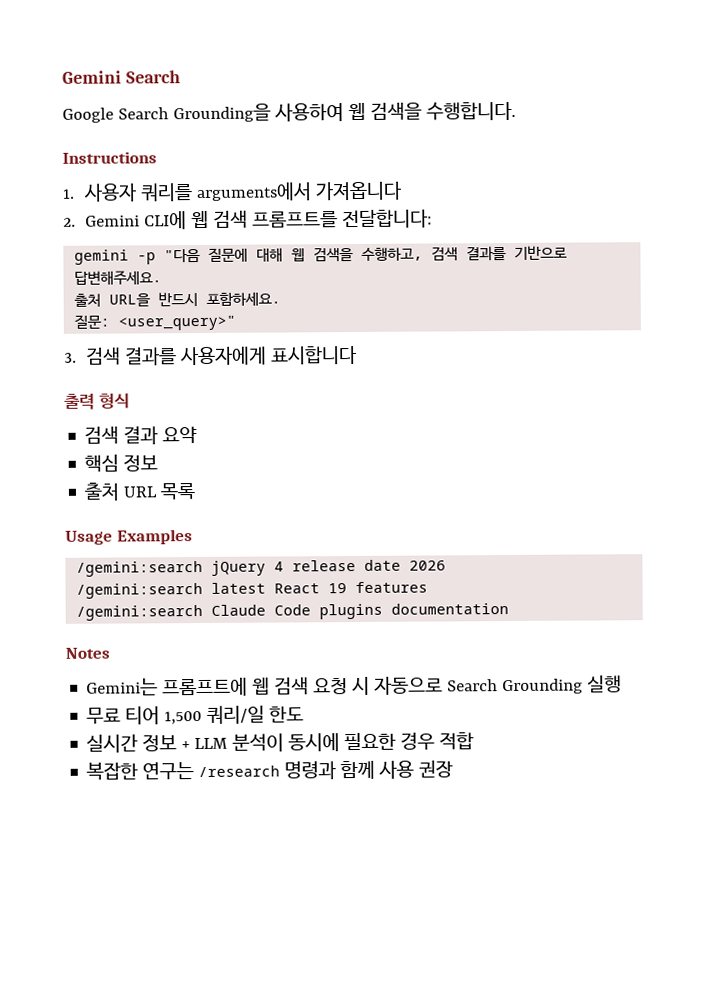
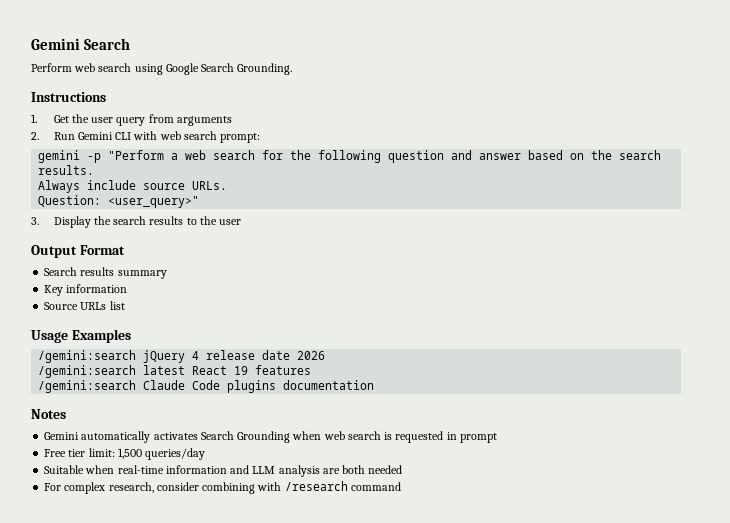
[62,101,516,123] [62,151,157,164] [62,181,402,202] [63,209,432,230] [74,245,569,265] [74,270,163,285] [74,291,282,307] [74,314,237,331] [64,345,357,366] [64,393,130,410] [84,426,198,445] [84,454,159,472] [84,482,196,501] Google Search Grounding을 사용하여 웹 검색을 수행합니다. // Instructions // 1. 사용자 쿼리를 arguments에서 가져옵니다 // 2. Gemini CLI에 웹 검색 프롬프트를 전달합니다: // gemini -p "다음 질문에 대해 웹 검색을 수행하고, 검색 결과를 기반으로 답변해주세요. // 출처 URL을 반드시 포함하세요. // 질문: <user_query>" // 3. 검색 결과를 사용자에게 표시합니다 // 출력 형식 // 검색 결과 요약 // 핵심 정보 // 출처 URL 목록 -> [31,63,293,75] [31,92,106,102] [31,114,232,126] [31,131,261,143] [38,150,662,163] [38,165,95,175] [38,180,228,193] [38,195,200,208] [31,216,242,228] [31,245,125,258] [44,267,167,279] [44,284,128,296] [44,301,125,310] Perform web search using Google Search Grounding. // Instructions // 1. Get the user query from arguments // 2. Run Gemini CLI with web search prompt: // gemini -p "Perform a web search for the following question and answer based on the search results. // Always include source URLs. // Question: <user_query>" // 3. Display the search results to the user // Output Format // Search results summary // Key information // Source URLs list
[86,675,623,697] [86,705,305,725] [86,732,475,753] [86,760,454,780] Gemini는 프롬프트에 웹 검색 요청 시 자동으로 Search Grounding 실행 // 무료 티어 1,500 쿼리/일 한도 // 실시간 정보 + LLM 분석이 동시에 필요한 경우 적합 // 복잡한 연구는 /research 명령과 함께 사용 권장 -> [44,431,497,443] [44,448,206,460] [44,465,403,477] [44,481,401,494] Gemini automatically activates Search Grounding when web search is requested in prompt // Free tier limit: 1,500 queries/day // Suitable when real-time information and LLM analysis are both needed // For complex research, consider combining with /research command

